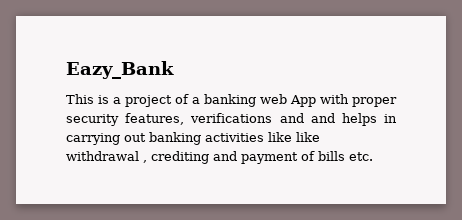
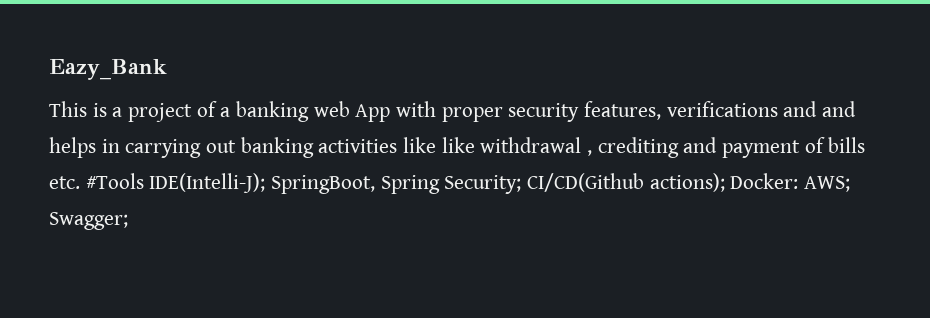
(373, 156) none -> [85,173,851,194] [49,212,128,230] #Tools IDE(Intelli-J); SpringBoot, Spring Security; CI/CD(Github actions); Docker: AWS; Swagger;

